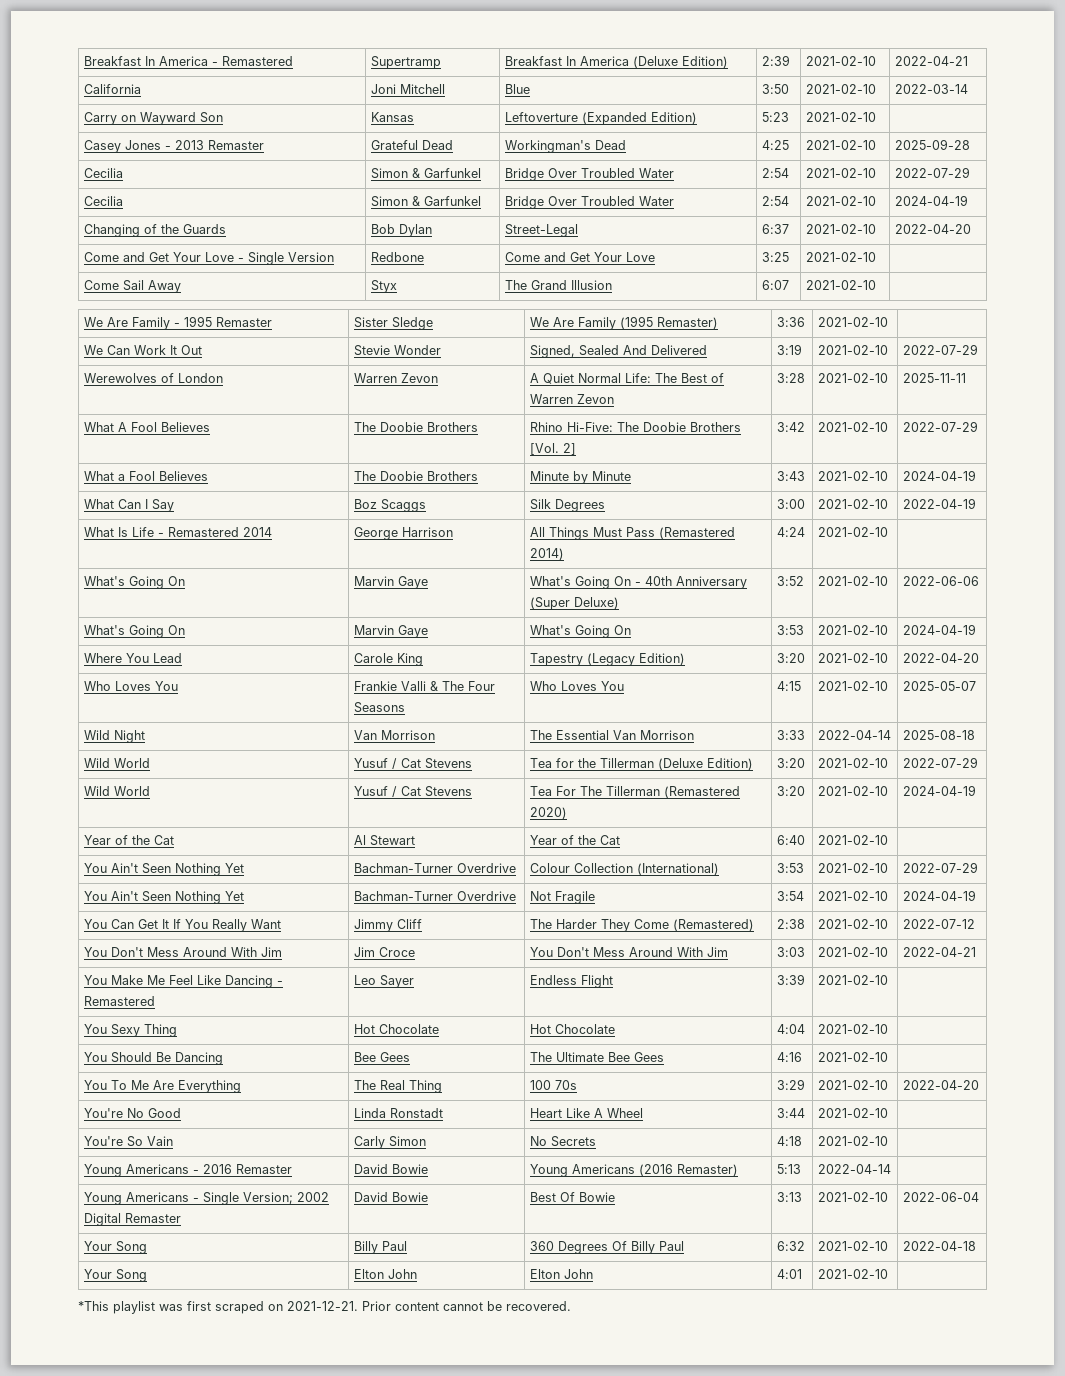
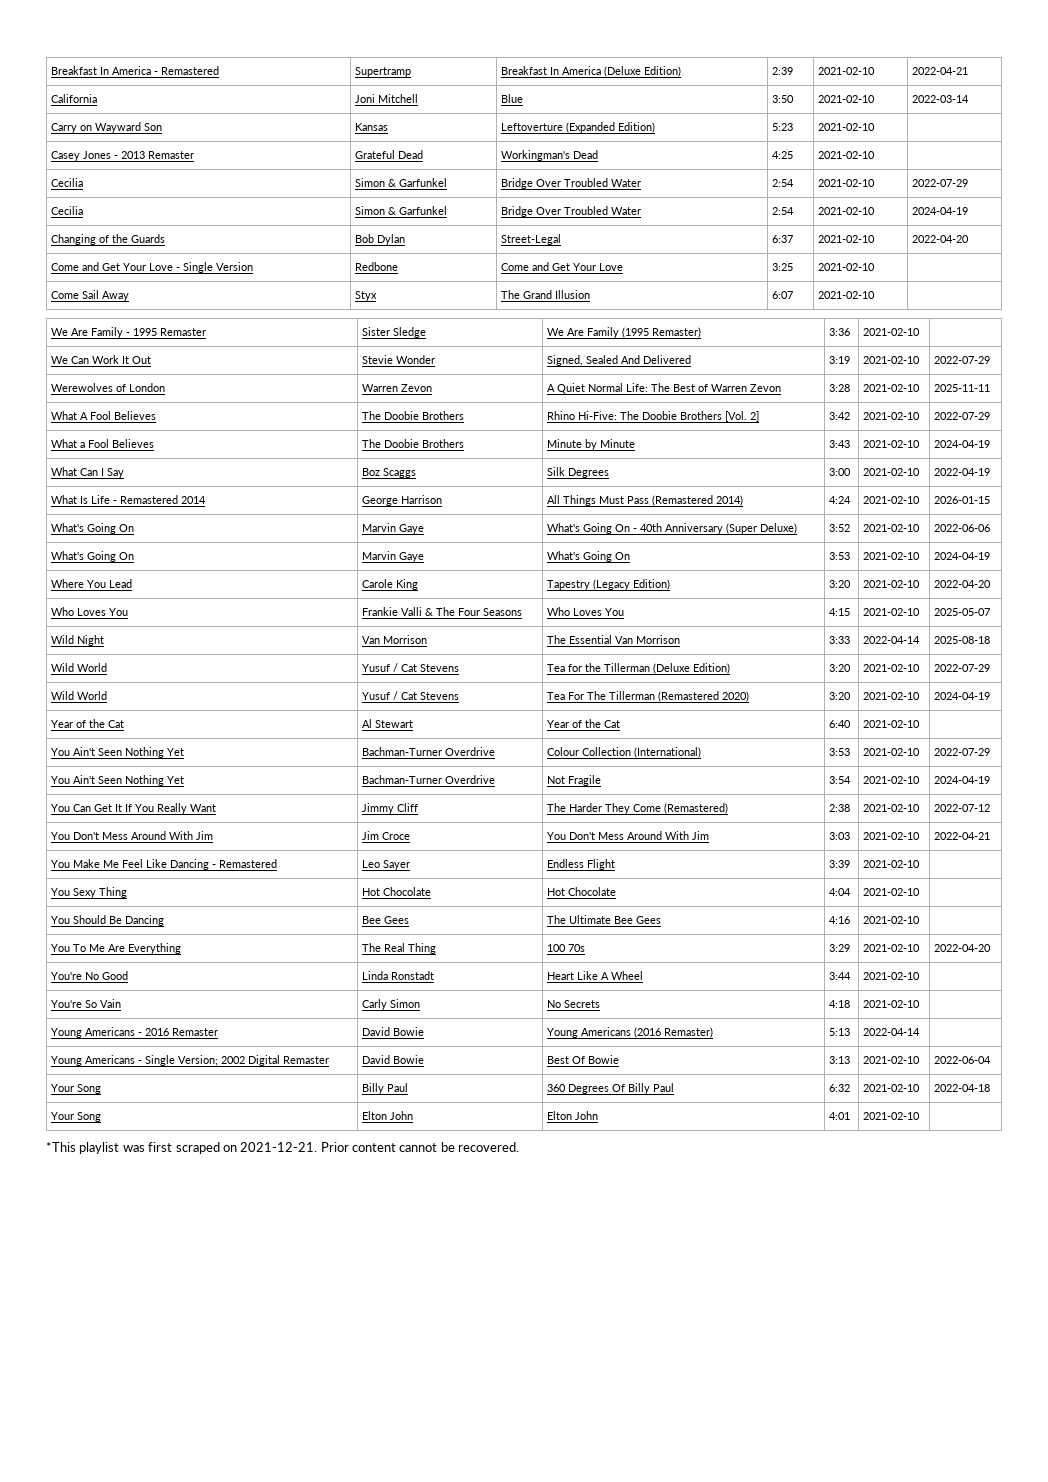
[894,139,970,150] 2025-09-28 -> (876, 155) none
(888, 532) none -> [934,496,991,504] 2026-01-15

